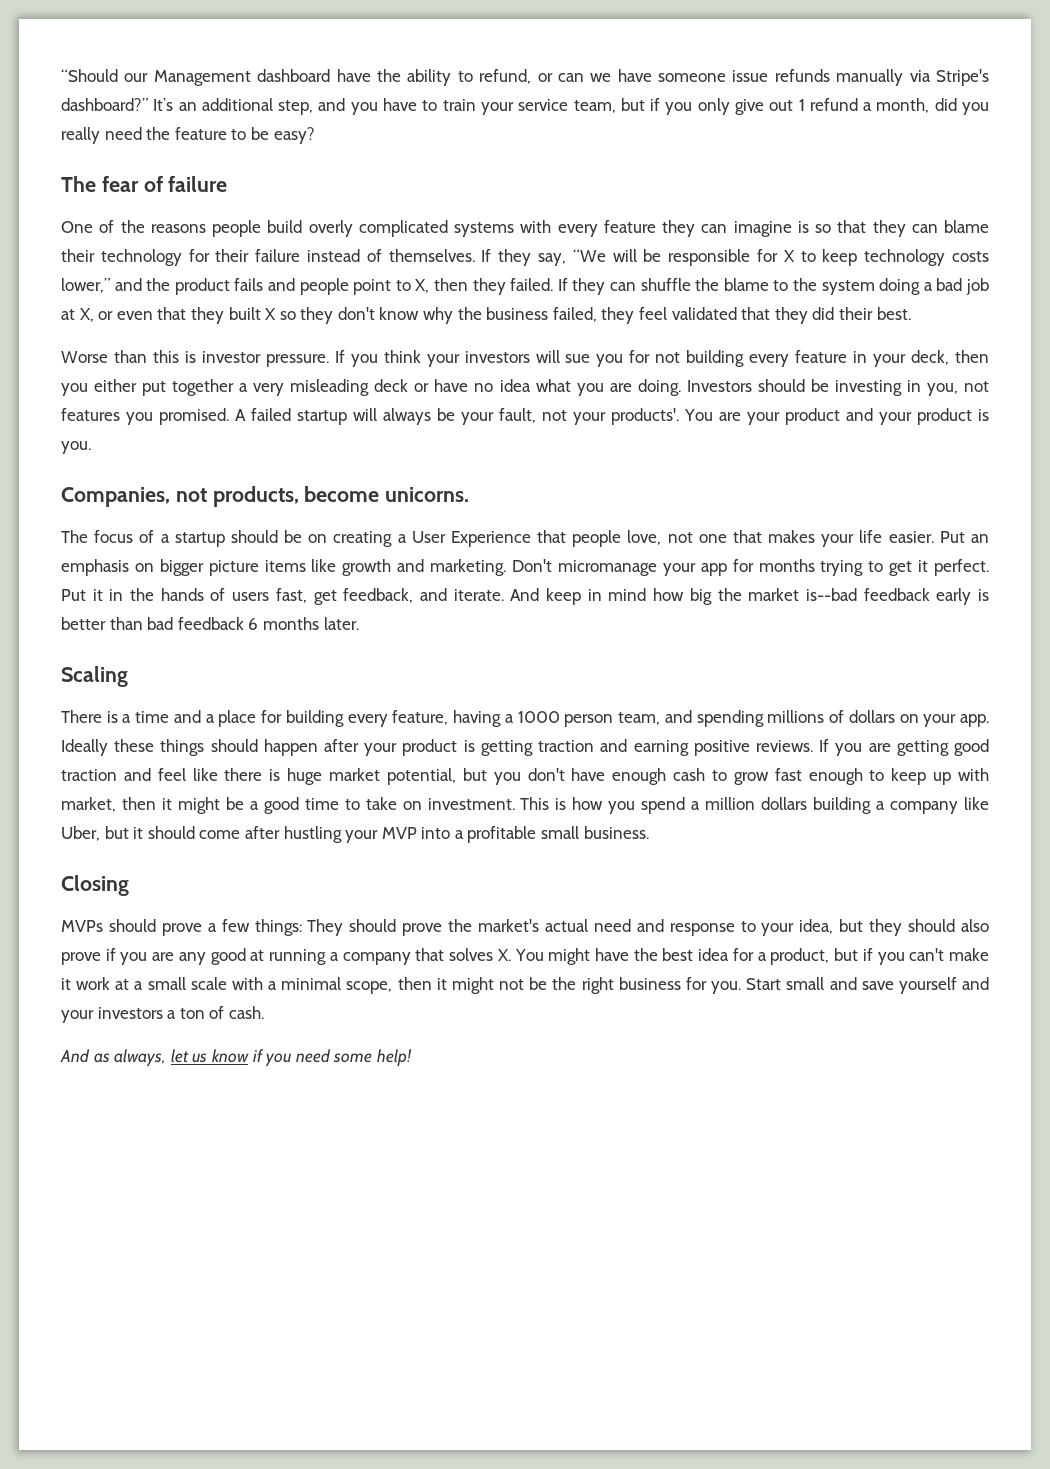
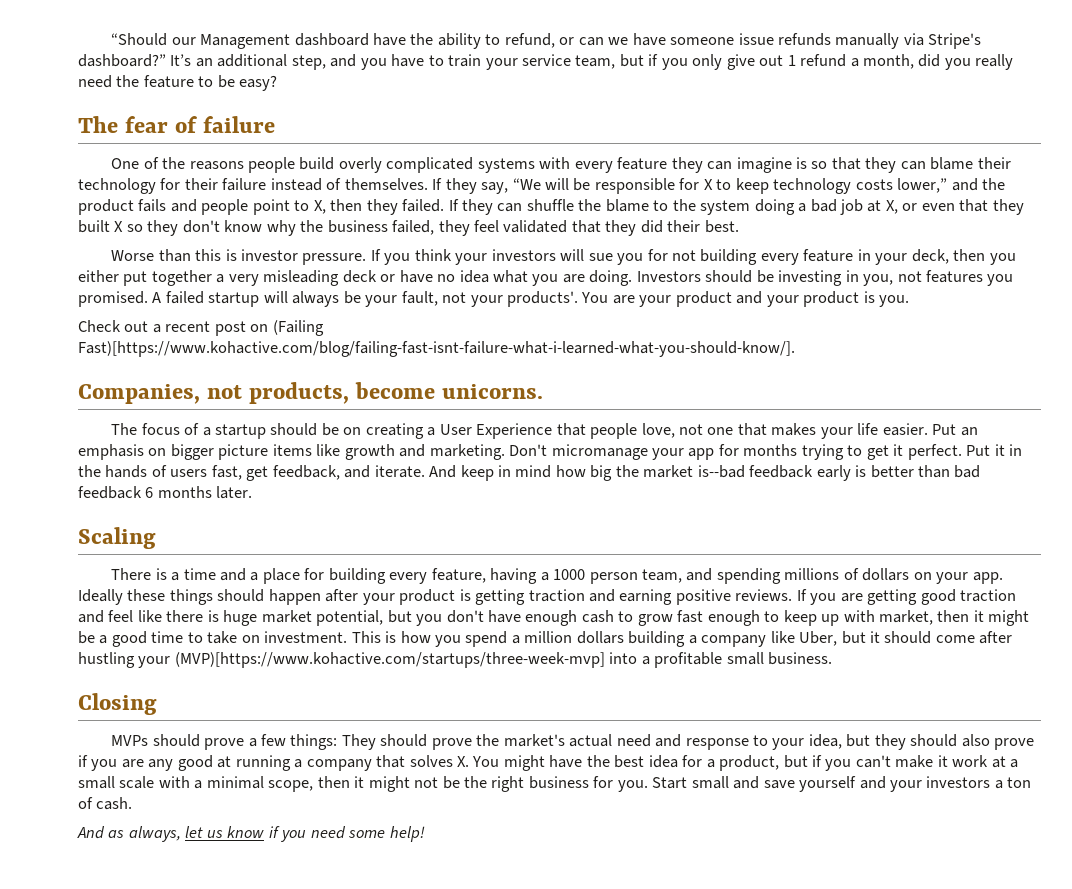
(91, 447) none -> [78,320,324,336] [78,341,795,357] // Check out a recent post on (Failing Fast)[https://www.kohactive.com/blog/failing-fast-isnt-failure-what-i-learned-what-you-should-know/].
[381,827,417,839] MVP -> [174,652,605,668] (MVP)[https://www.kohactive.com/startups/three-week-mvp]

